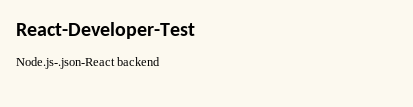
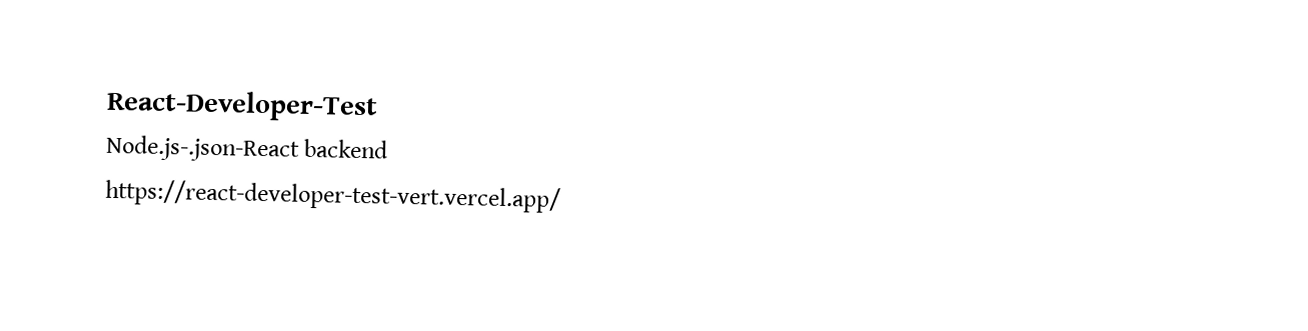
(161, 61) none -> [105,178,561,214] // https://react-developer-test-vert.vercel.app/

